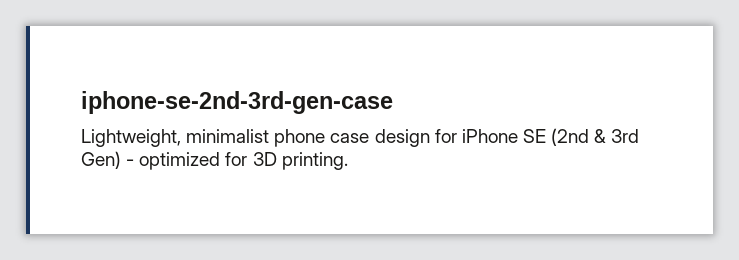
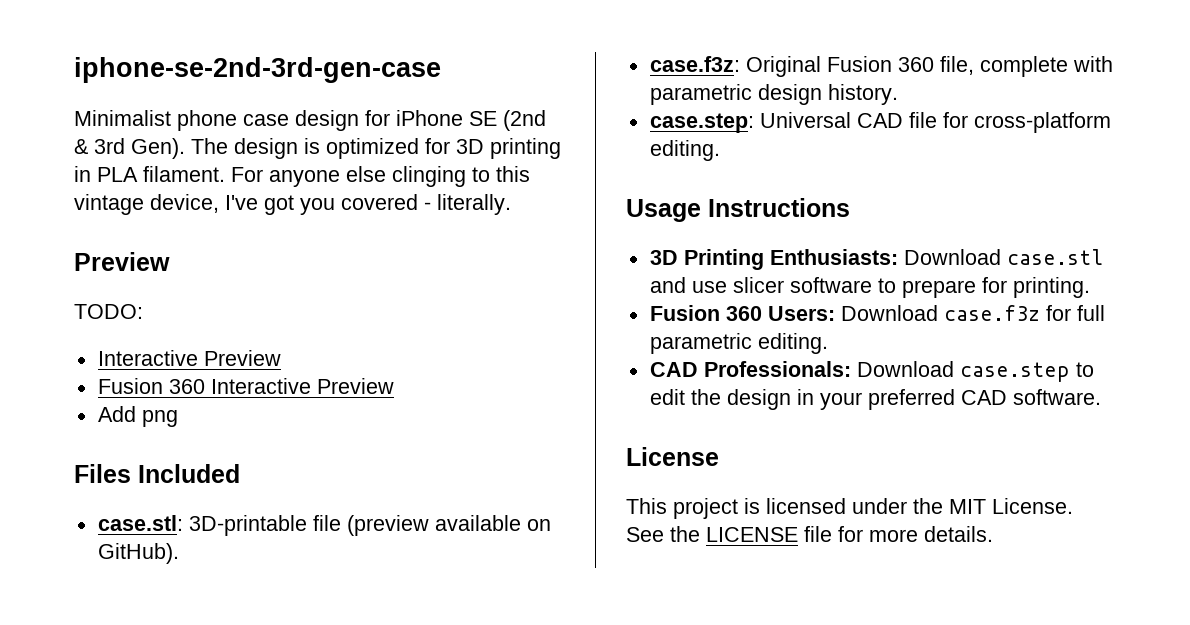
[81,129,270,147] Lightweight, minimalist -> [74,110,171,126] Minimalist
[81,151,348,170] Gen) - optimized for 3D printing. -> [131,138,561,159] [74,166,530,187] [74,194,511,215] [74,252,170,271] [74,304,143,319] [97,350,281,366] [97,378,394,394] [97,406,178,427] [74,464,240,483] [97,515,551,536] [97,543,179,564] [649,56,1113,77] [649,84,898,105] [649,112,1111,133] [649,140,720,161] [626,198,850,222] [649,249,1103,270] [649,277,1090,298] [649,305,1105,321] [649,333,828,354] [649,361,1094,382] [649,389,1101,410] [626,447,719,466] [626,498,1073,519] [626,526,993,542] Gen). The design is optimized for 3D printing in PLA filament. For anyone else clinging to this vintage device, I've got you covered - literally. // Preview // TODO: // Interactive Preview // Fusion 360 Interactive Preview // Add png // Files Included // case.stl: 3D-printable file (preview available on GitHub). // case.f3z: Original Fusion 360 file, complete with parametric design history. // case.step: Universal CAD file for cross-platform editing. // Usage Instructions // 3D Printing Enthusiasts: Download case.stl and use slicer software to prepare for printing. // Fusion 360 Users: Download case.f3z for full parametric editing. // CAD Professionals: Download case.step to edit the design in your preferred CAD software. // License // This project is licensed under the MIT License. See the LICENSE file for more details.

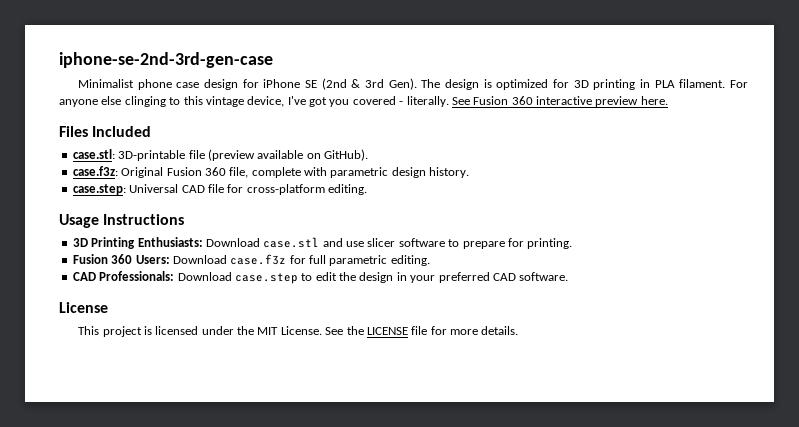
[74,252,170,271] [74,304,143,319] [97,350,281,366] [97,378,394,394] [97,406,178,427] // Preview // TODO: // Interactive Preview // Fusion 360 Interactive Preview // Add png -> [451,96,668,107] See Fusion 360 interactive preview here.

